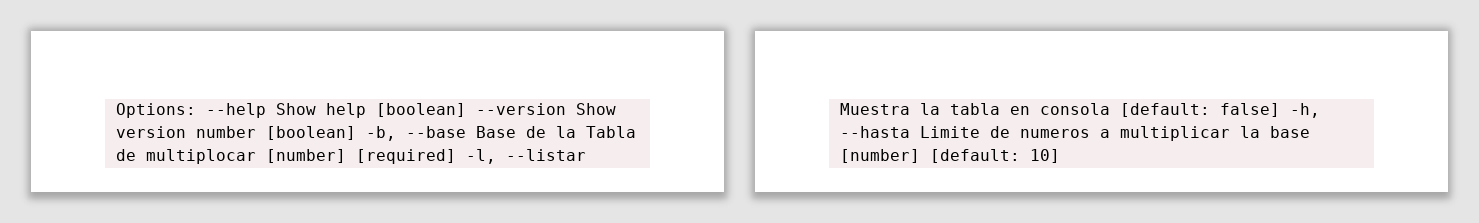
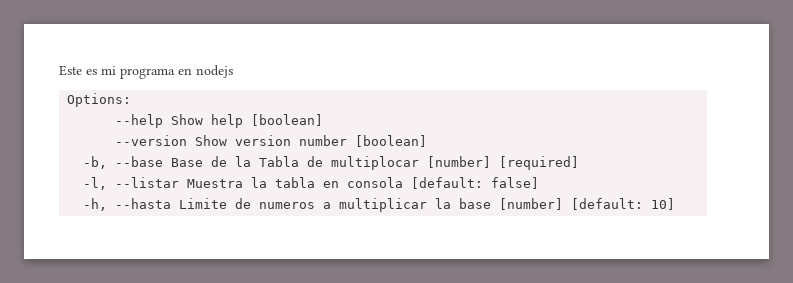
(115, 110) none -> [59,65,233,79] Este es mi programa en nodejs //
(196, 110) none -> (132, 100) //
(466, 110) none -> (324, 120) //
(356, 133) none -> (428, 141) //
(456, 156) none -> (580, 163) //
(1280, 110) none -> (540, 183) //

